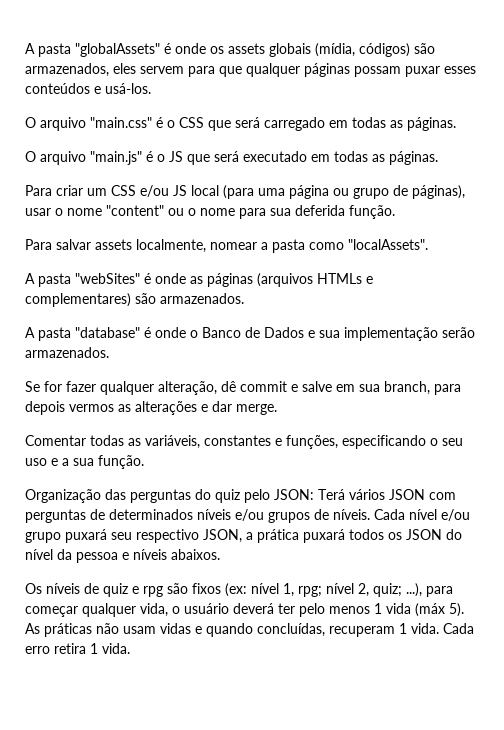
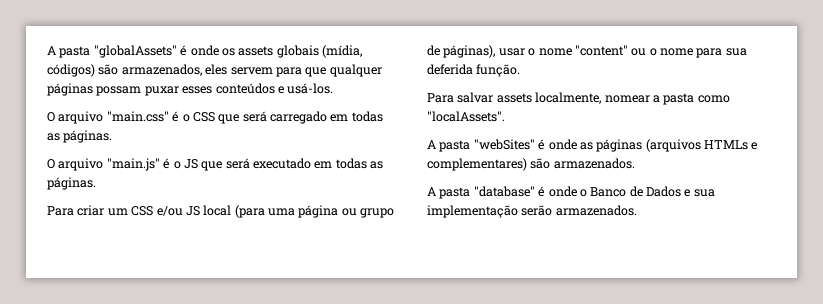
[25,381,461,395] [25,401,277,415] [25,435,463,449] [25,455,144,469] [25,489,456,503] [25,509,470,523] [25,529,462,543] [25,549,220,563] [25,583,453,597] [25,603,464,617] [25,623,474,637] [25,643,130,654] // Se for fazer qualquer alteração, dê commit e salve em sua branch, para depois vermos as alterações e dar merge. // Comentar todas as variáveis, constantes e funções, especificando o seu uso e a sua função. // Organização das perguntas do quiz pelo JSON: Terá vários JSON com perguntas de determinados níveis e/ou grupos de níveis. Cada nível e/ou grupo puxará seu respectivo JSON, a prática puxará todos os JSON do nível da pessoa e níveis abaixos. // Os níveis de quiz e rpg são fixos (ex: nível 1, rpg; nível 2, quiz; ...), para começar qualquer vida, o usuário deverá ter pelo menos 1 vida (máx 5). As práticas não usam vidas e quando concluídas, recuperam 1 vida. Cada erro retira 1 vida. -> (637, 210) none

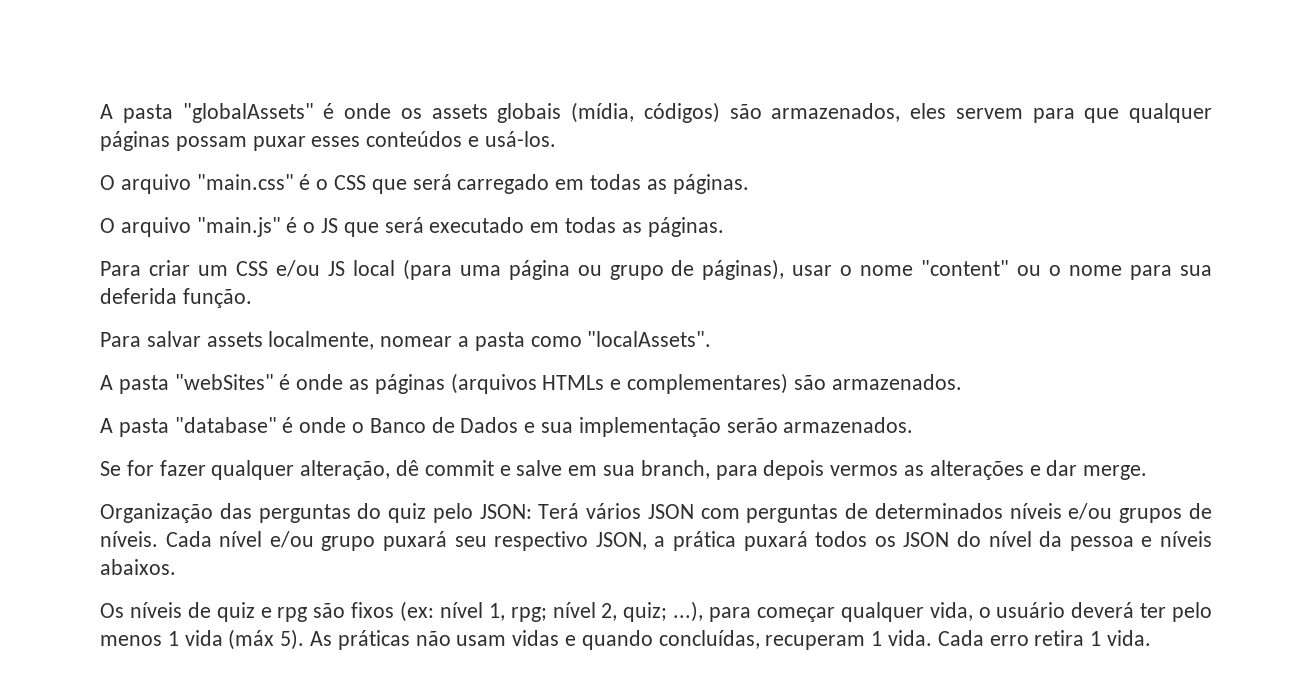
(637, 210) none -> [100,460,1148,480] [100,503,1212,523] [100,531,1212,551] [100,559,176,575] [100,601,1212,622] [100,629,1152,650] // Se for fazer qualquer alteração, dê commit e salve em sua branch, para depois vermos as alterações e dar merge. // Organização das perguntas do quiz pelo JSON: Terá vários JSON com perguntas de determinados níveis e/ou grupos de níveis. Cada nível e/ou grupo puxará seu respectivo JSON, a prática puxará todos os JSON do nível da pessoa e níveis abaixos. // Os níveis de quiz e rpg são fixos (ex: nível 1, rpg; nível 2, quiz; ...), para começar qualquer vida, o usuário deverá ter pelo menos 1 vida (máx 5). As práticas não usam vidas e quando concluídas, recuperam 1 vida. Cada erro retira 1 vida.

